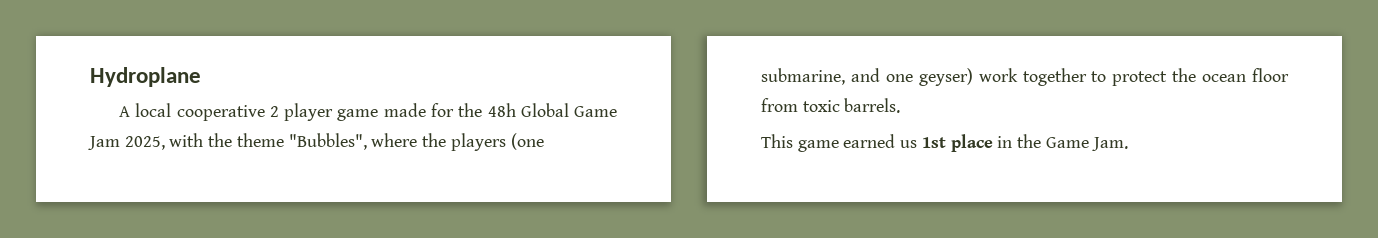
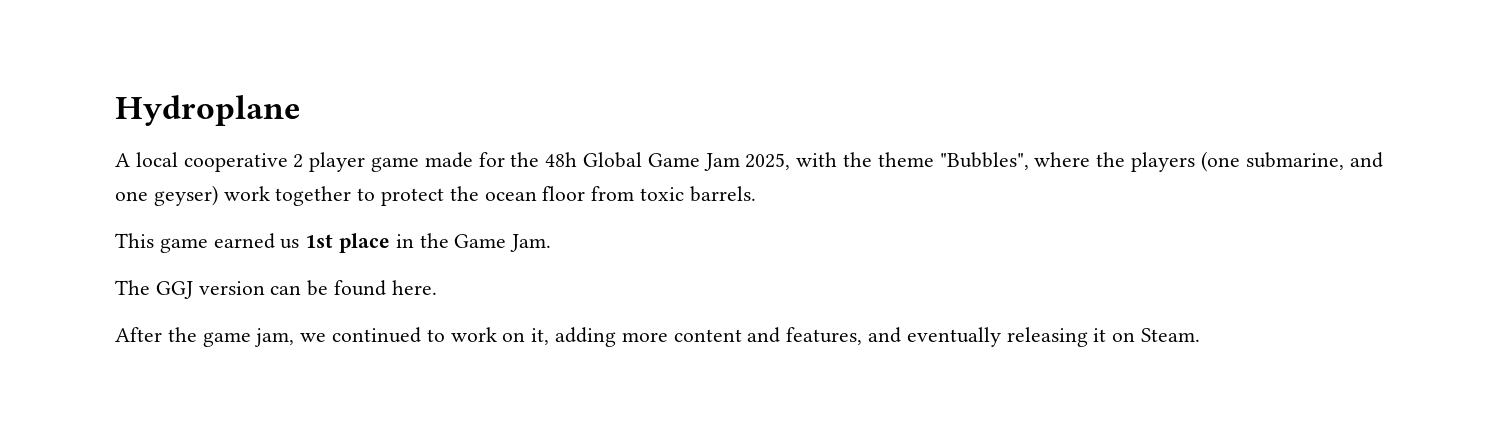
(1128, 144) none -> [115,280,437,299] [115,327,1201,347] // The GGJ version can be found here. // After the game jam, we continued to work on it, adding more content and features, and eventually releasing it on Steam.

